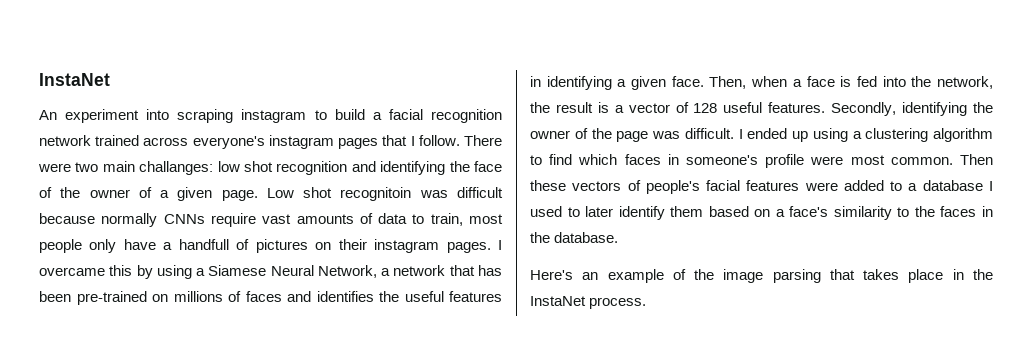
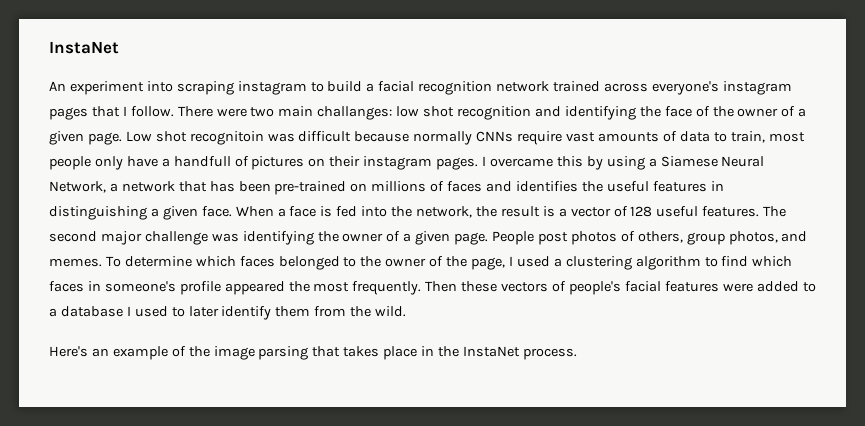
[546,76,612,90] identifying -> [49,206,147,220] distinguishing
[709,76,788,89] Then, when -> [235,206,274,217] When
[831,102,993,116] [530,128,848,142] Secondly, identifying the owner of the page was difficult. I ended up using -> [763,206,787,217] [49,231,808,245] [49,256,550,270] The second major challenge was identifying the owner of a given page. People post photos of others, group photos, and memes. To determine which faces belonged to the owner of the page, I used
[810,155,953,165] were most common. -> [224,281,422,295] appeared the most frequently.
[708,206,994,220] [530,232,619,243] based on a face's similarity to the faces in the database. -> [314,306,407,317] from the wild.

